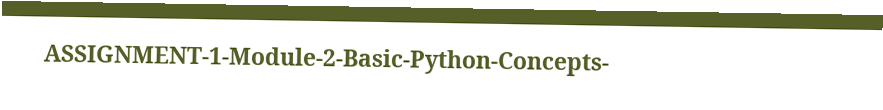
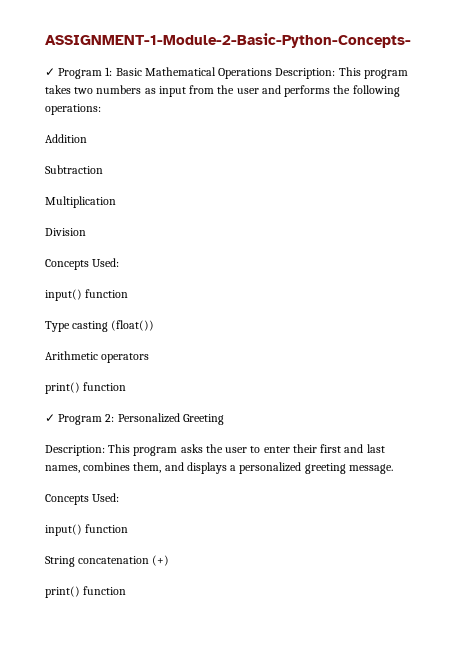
(610, 60) none -> [45,67,408,79] [45,85,400,97] [45,104,101,115] [45,134,87,143] [45,165,103,174] [45,196,116,208] [45,228,86,236] [45,258,120,270] [45,289,129,301] [45,320,155,332] [45,351,150,363] [45,382,127,394] [45,413,224,425] [45,444,385,456] [45,462,393,474] [45,493,120,505] [45,524,129,536] [45,555,170,567] [45,586,127,598] // ✓ Program 1: Basic Mathematical Operations Description: This program takes two numbers as input from the user and performs the following operations: // Addition // Subtraction // Multiplication // Division // Concepts Used: // input() function // Type casting (float()) // Arithmetic operators // print() function // ✓ Program 2: Personalized Greeting // Description: This program asks the user to enter their first and last names, combines them, and displays a personalized greeting message. // Concepts Used: // input() function // String concatenation (+) // print() function

